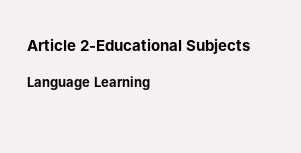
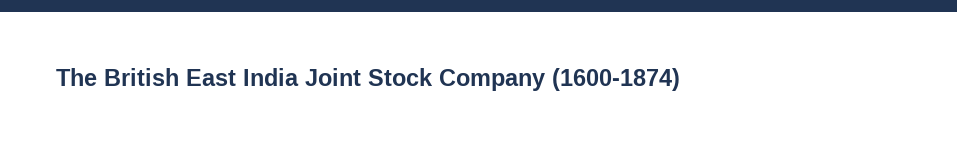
[27,38,251,54] [27,76,150,90] Article 2-Educational Subjects // Language Learning -> [56,68,680,91] The British East India Joint Stock Company (1600-1874)

